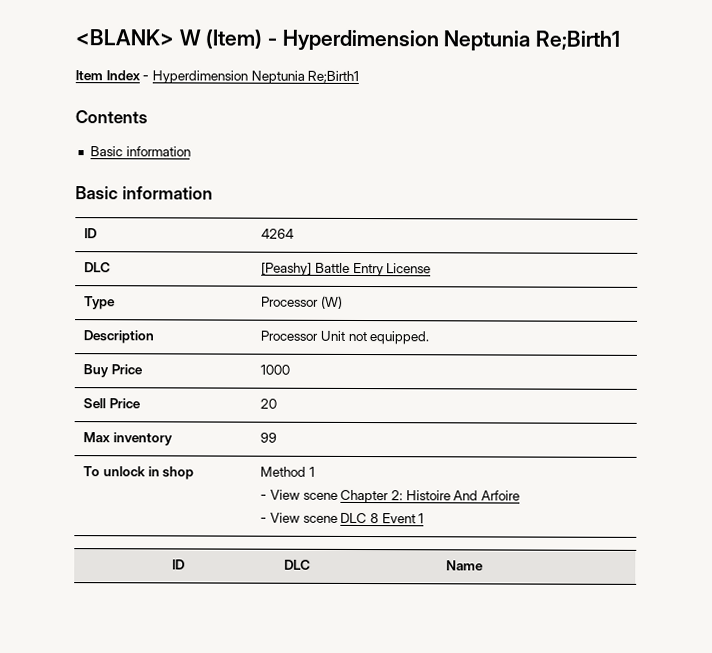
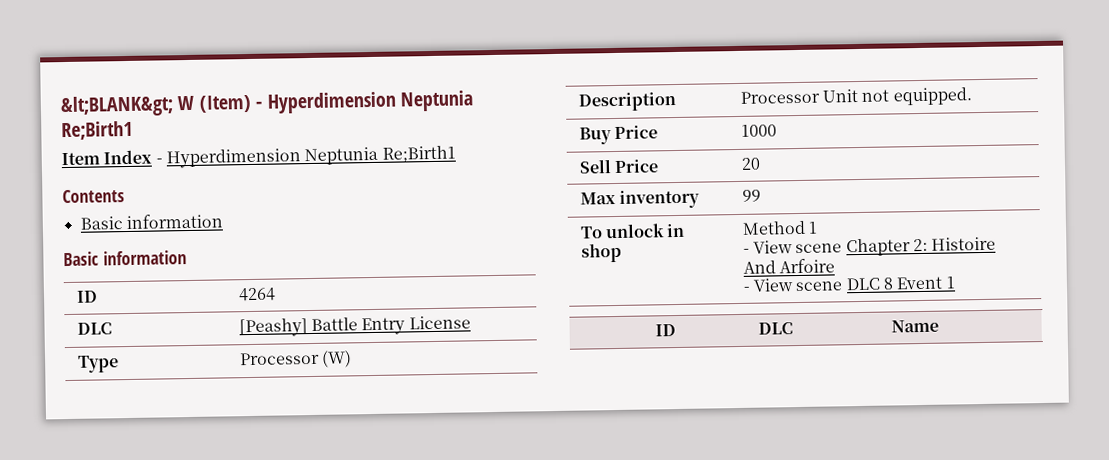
[75,29,174,46] <BLANK> -> [60,95,174,118] &lt;BLANK&gt;

